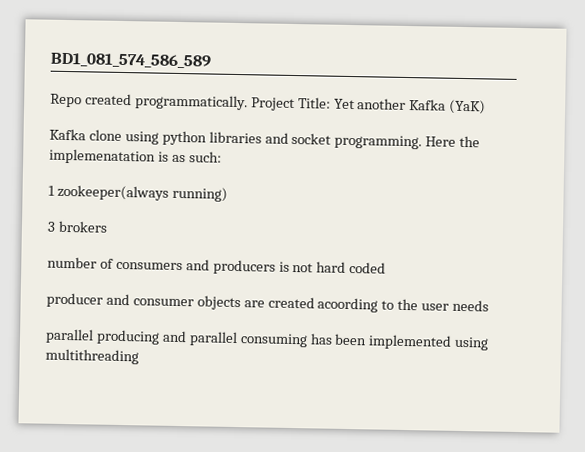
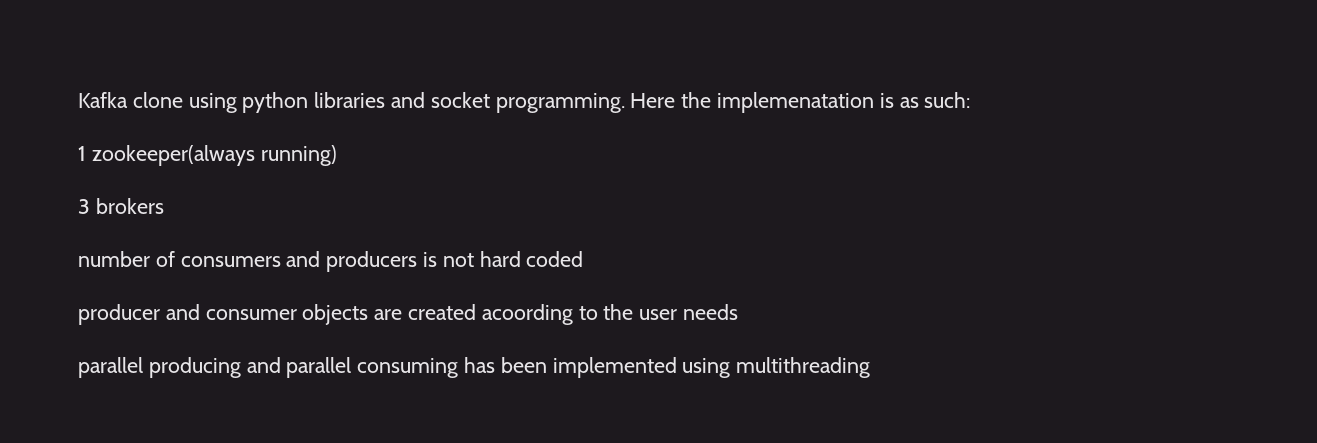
[50,52,211,69] [50,93,487,115] BD1_081_574_586_589 // Repo created programmatically. Project Title: Yet another Kafka (YaK) // -> (78, 100) none

